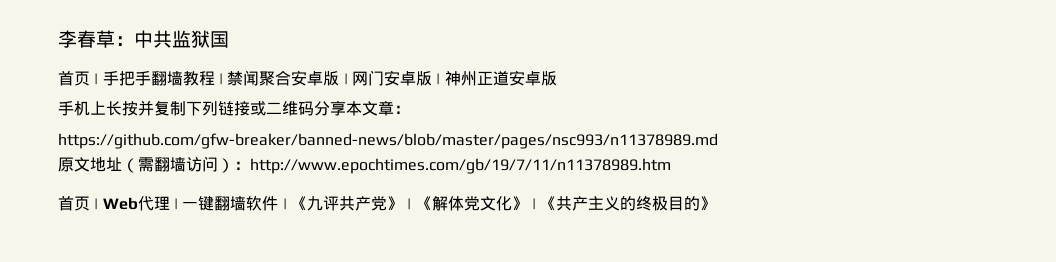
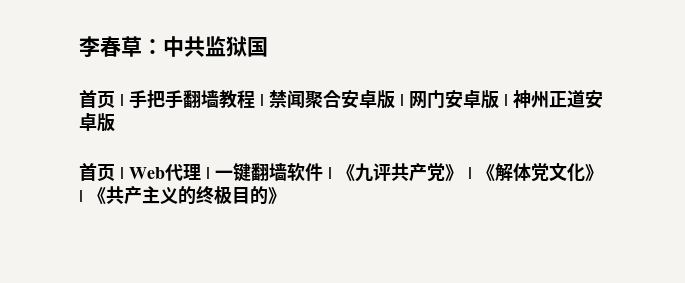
[58,100,410,116] [58,133,718,149] [58,156,671,174] // 手机上长按并复制下列链接或二维码分享本文章： // https://github.com/gfw-breaker/banned-news/blob/master/pages/nsc993/n11378989.md // 原文地址（需翻墙访问）：http://www.epochtimes.com/gb/19/7/11/n11378989.htm -> (115, 122) none

